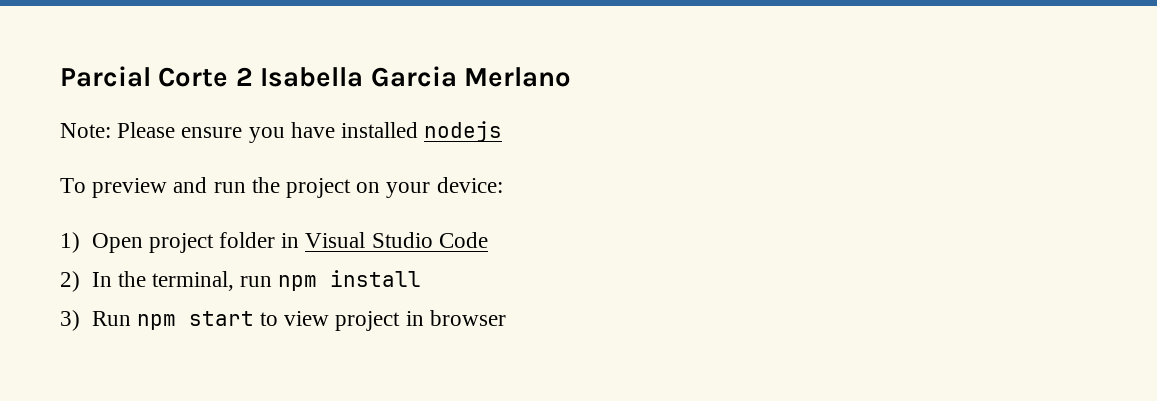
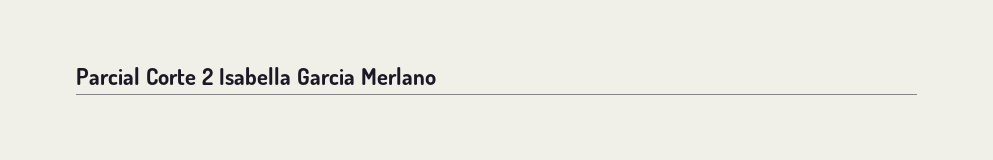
[60,121,503,143] [60,177,503,198] [60,232,488,253] [60,270,422,292] [60,310,506,331] // Note: Please ensure you have installed nodejs // To preview and run the project on your device: // 1) Open project folder in Visual Studio Code // 2) In the terminal, run npm install // 3) Run npm start to view project in browser -> (437, 76) none

